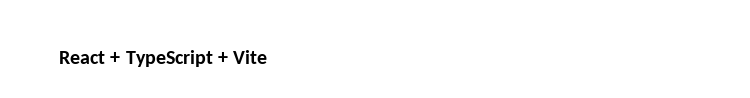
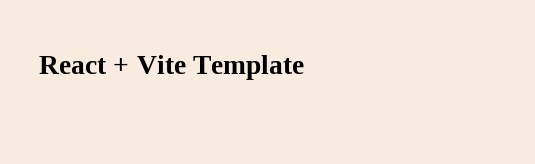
[125,50,268,67] TypeScript + Vite -> [136,55,305,80] Vite Template

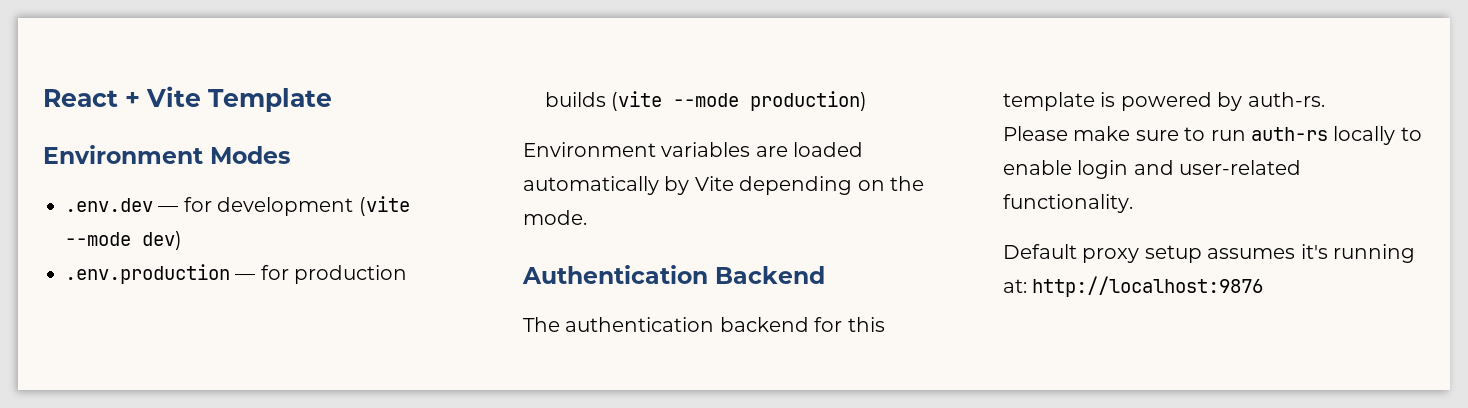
(305, 67) none -> [43,145,290,164] [65,196,410,216] [65,231,182,250] [65,264,408,284] [545,91,868,111] [523,142,864,157] [523,176,924,195] [523,210,587,225] [522,265,825,284] [523,317,885,332] [1003,92,1325,111] [1003,126,1422,145] [1003,160,1302,179] [1003,194,1133,213] [1003,244,1415,263] [1003,276,1264,297] // Environment Modes // .env.dev — for development (vite --mode dev) // .env.production — for production builds (vite --mode production) // Environment variables are loaded automatically by Vite depending on the mode. // Authentication Backend // The authentication backend for this template is powered by auth-rs. // Please make sure to run auth-rs locally to enable login and user-related functionality. // Default proxy setup assumes it's running at: http://localhost:9876

